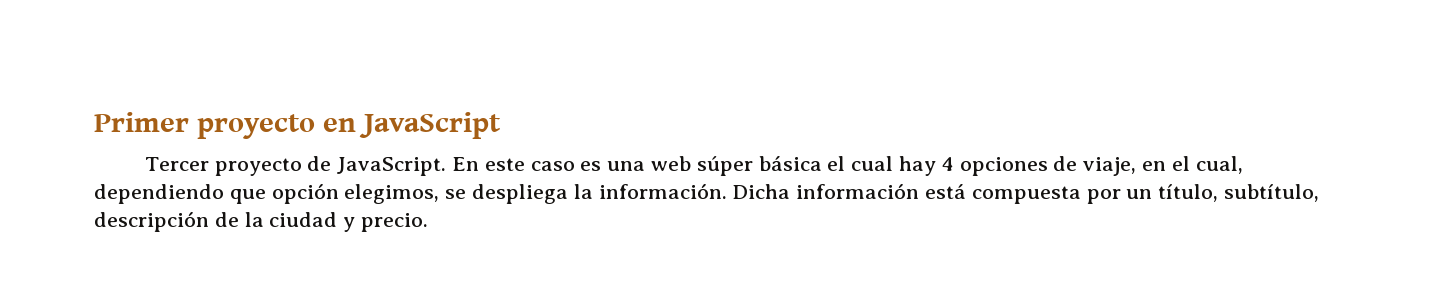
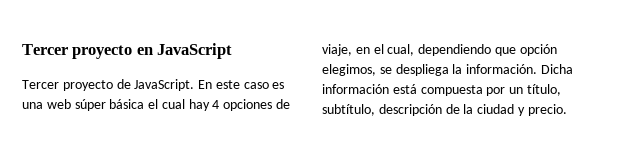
[94,112,189,132] Primer -> [22,44,68,55] Tercer

